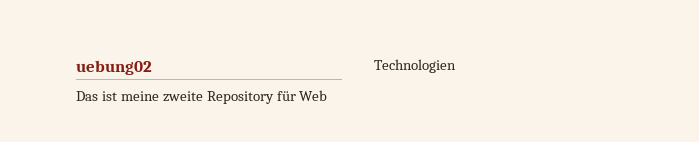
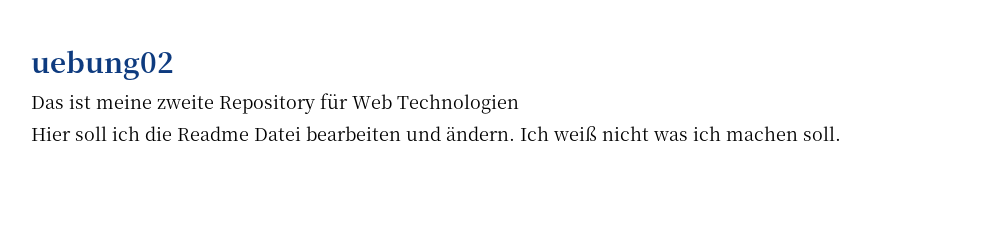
(456, 66) none -> [31,126,841,141] // Hier soll ich die Readme Datei bearbeiten und ändern. Ich weiß nicht was ich machen soll.

